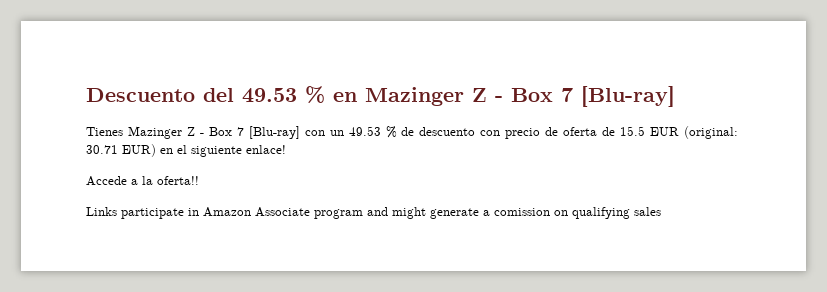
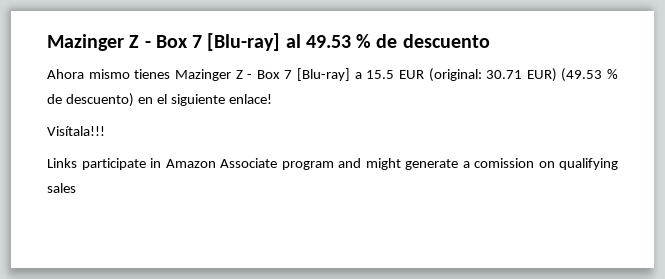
[86,86,675,107] [86,126,616,139] Descuento del 49.53 % en Mazinger Z - Box 7 [Blu-ray] // Tienes Mazinger Z - Box 7 [Blu-ray] con un 49.53 % de descuento con precio de oferta de -> [47,33,490,51] [47,68,362,81] Mazinger Z - Box 7 [Blu-ray] al 49.53 % de descuento // Ahora mismo tienes Mazinger Z - Box 7 [Blu-ray] a
(156, 150) none -> [561,68,618,82] [47,93,134,107] (49.53 % de descuento)
[86,176,199,186] Accede a la oferta!! -> [47,126,105,136] Visítala!!!

